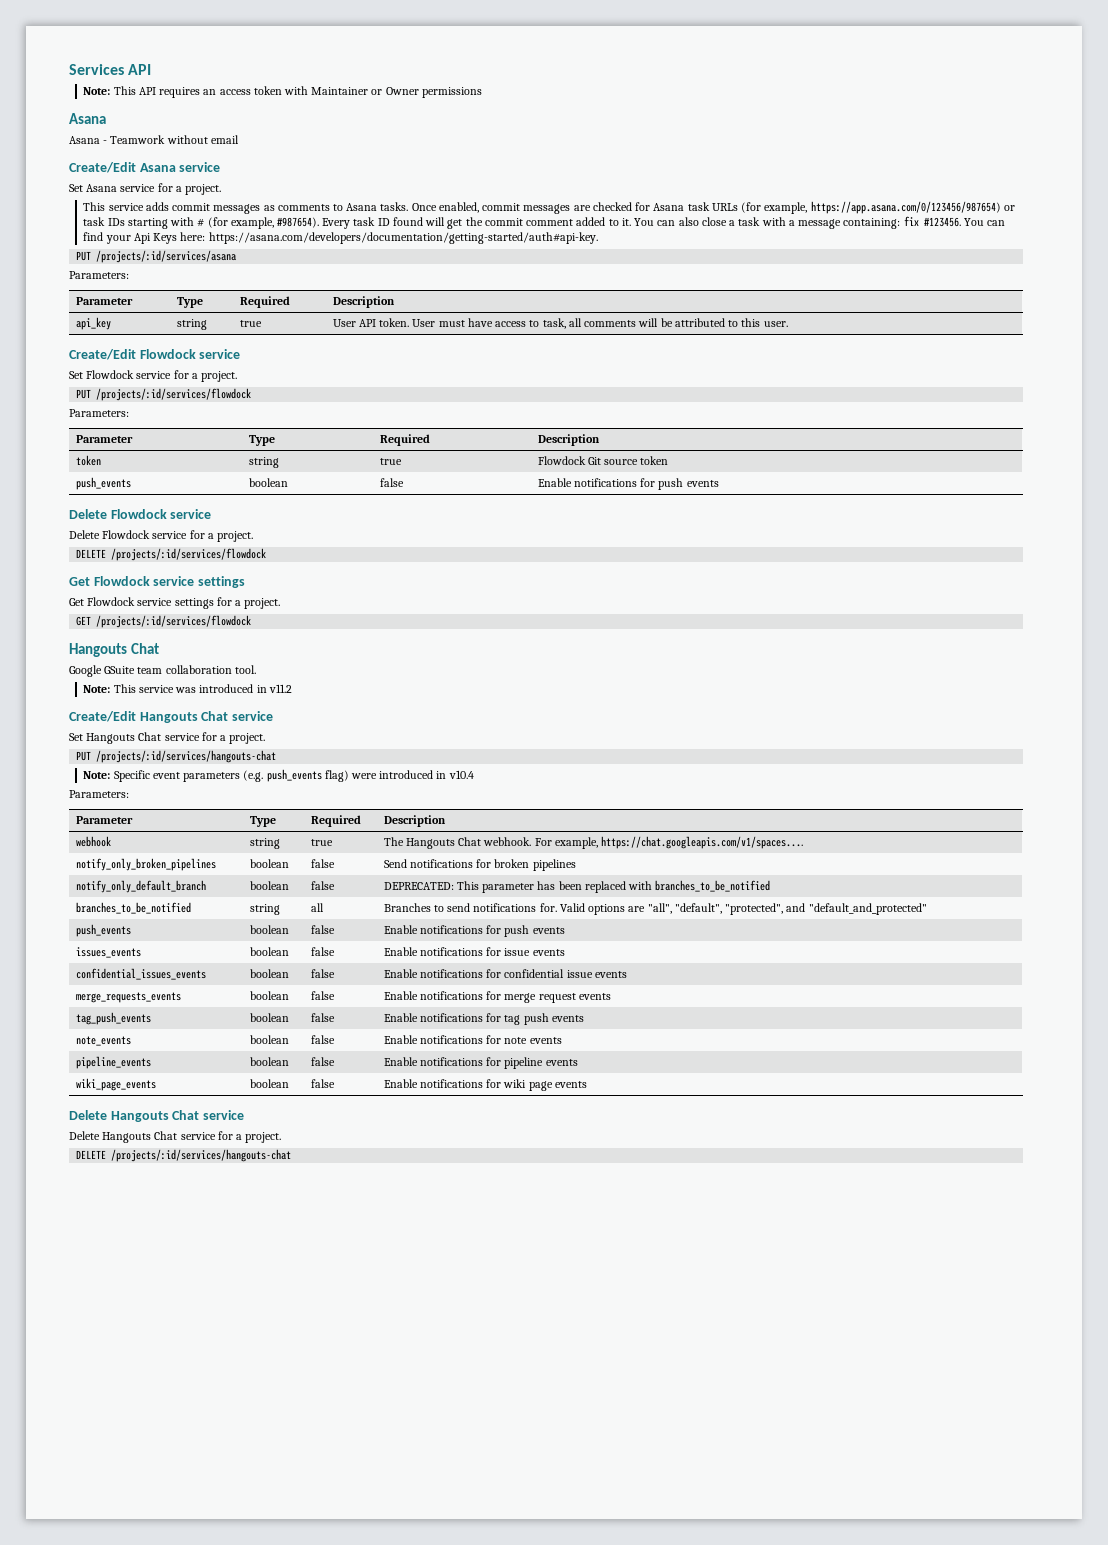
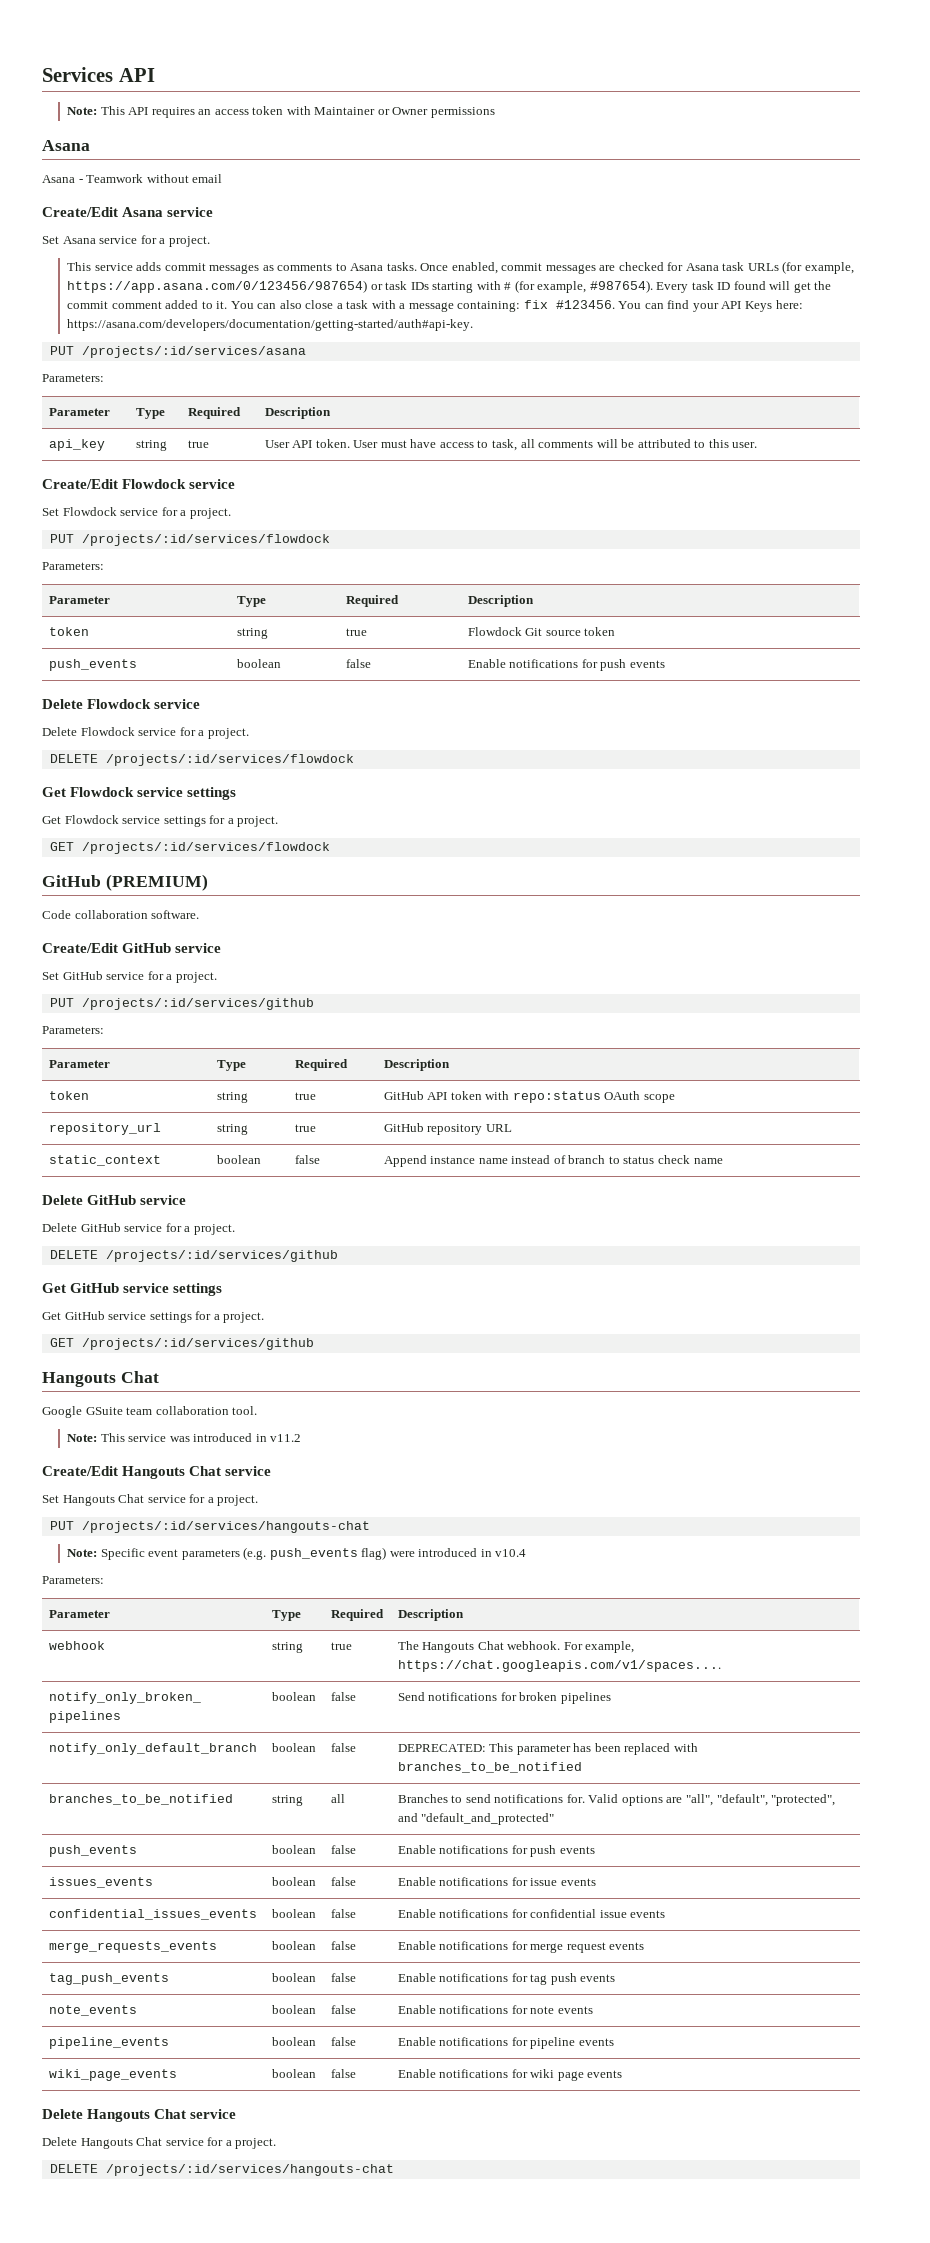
[133,233,151,244] Api -> [721,301,742,309] API
(252, 621) none -> [42,874,208,891] [42,910,200,919] [42,943,222,953] [42,971,217,983] [49,998,314,1010] [42,1026,104,1034] [48,1060,110,1068] [216,1060,246,1071] [294,1059,348,1071] [383,1059,450,1071] [48,1091,89,1100] [216,1092,248,1103] [294,1092,316,1100] [383,1091,675,1103] [48,1123,161,1135] [216,1124,248,1135] [294,1124,316,1132] [383,1123,512,1135] [48,1155,161,1166] [216,1155,261,1164] [294,1155,320,1164] [383,1155,723,1167] [42,1195,187,1205] [42,1223,235,1235] [49,1250,338,1262] [42,1283,223,1296] [42,1311,265,1323] [49,1338,314,1350] // GitHub (PREMIUM) // Code collaboration software. // Create/Edit GitHub service // Set GitHub service for a project. // PUT /projects/:id/services/github // Parameters: // Parameter | Type | Required | Description // token | string | true | GitHub API token with repo:status OAuth scope // repository_url | string | true | GitHub repository URL // static_context | boolean | false | Append instance name instead of branch to status check name // Delete GitHub service // Delete GitHub service for a project. // DELETE /projects/:id/services/github // Get GitHub service settings // Get GitHub service settings for a project. // GET /projects/:id/services/github

